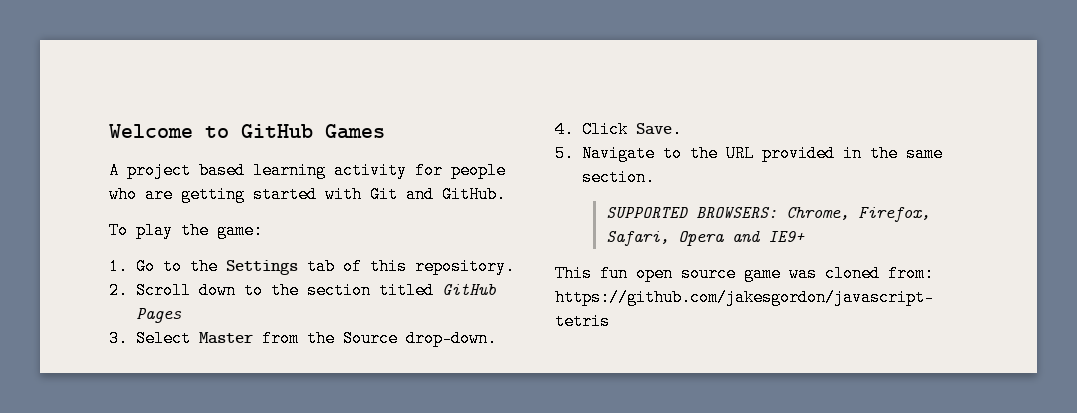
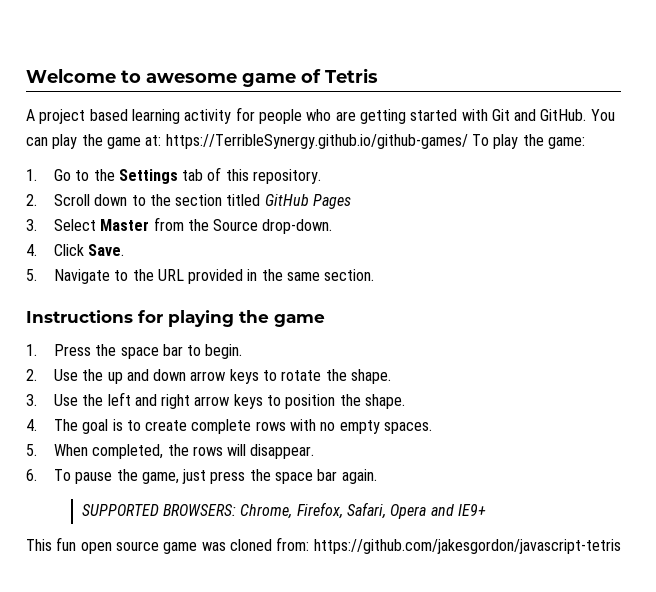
[241,124,385,139] GitHub Games -> [146,68,378,87] awesome game of Tetris
(506, 194) // -> [590,109,615,121] [26,134,468,149] You can play the game at: https://TerribleSynergy.github.io/github-games/
(655, 177) none -> [26,310,325,327] [26,344,243,359] [26,369,392,384] [26,392,406,409] [26,419,433,434] [26,444,315,459] [26,469,377,484] // Instructions for playing the game // 1. Press the space bar to begin. // 2. Use the up and down arrow keys to rotate the shape. // 3. Use the left and right arrow keys to position the shape. // 4. The goal is to create complete rows with no empty spaces. // 5. When completed, the rows will disappear. // 6. To pause the game, just press the space bar again.

